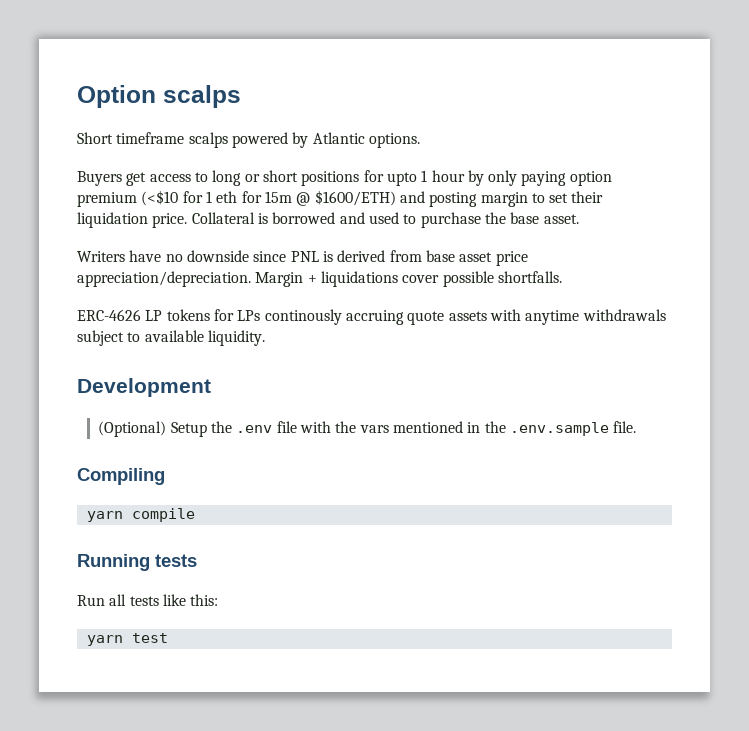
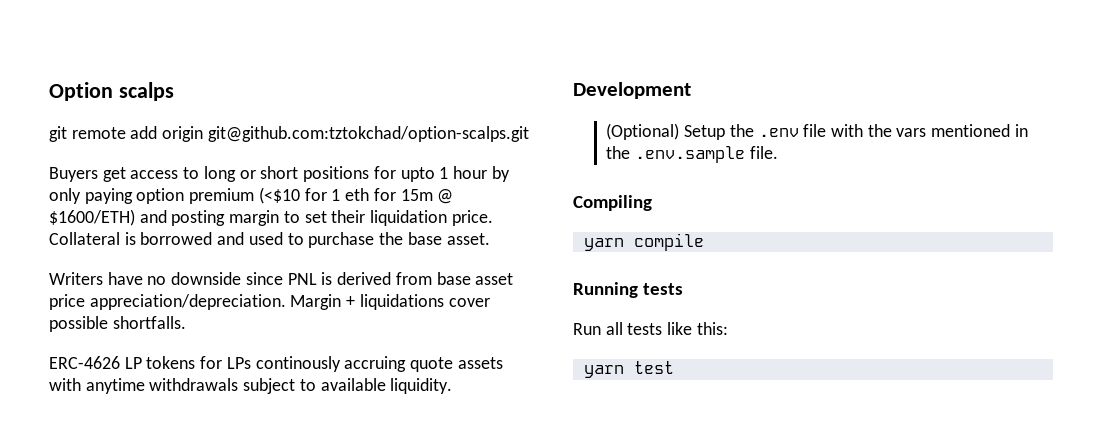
[77,132,420,148] Short timeframe scalps powered by Atlantic options. -> [49,126,529,142] git remote add origin git@github.com:tztokchad/option-scalps.git

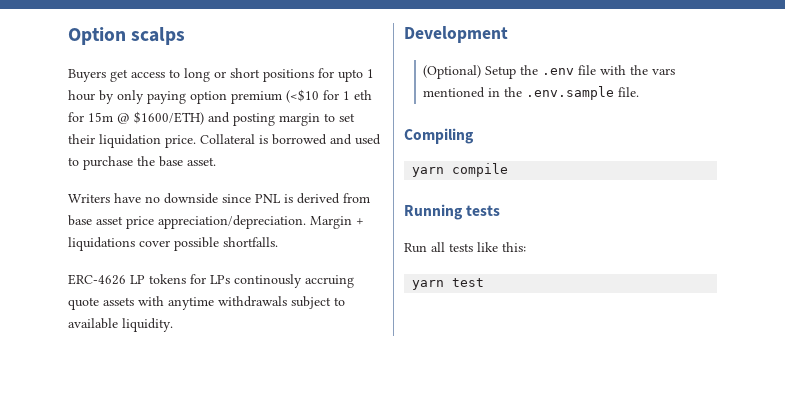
[49,126,529,142] // git remote add origin git@github.com:tztokchad/option-scalps.git -> (186, 36) none

